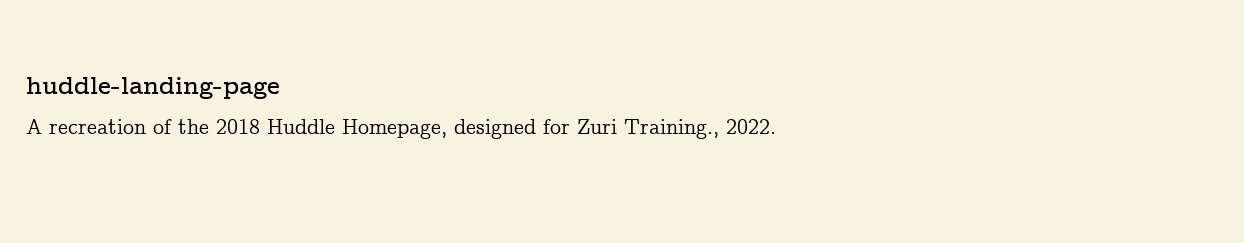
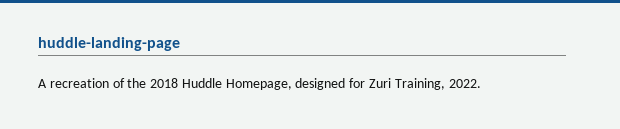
[624,119,719,139] Training., -> [394,78,445,90] Training,

